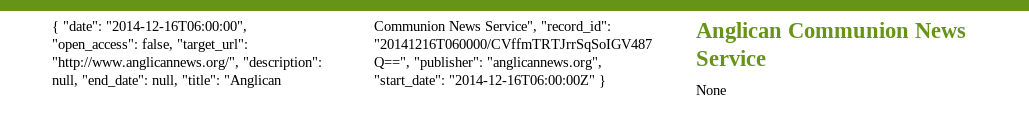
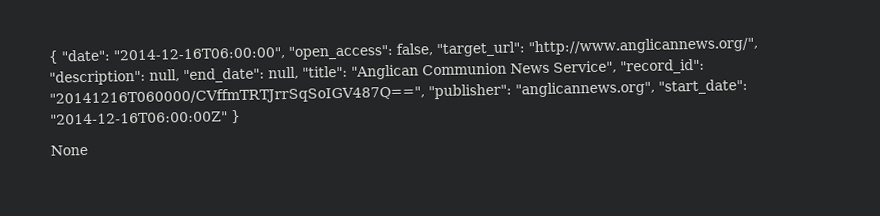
[696,22,967,43] [696,50,766,66] // Anglican Communion News Service -> (241, 116) none

